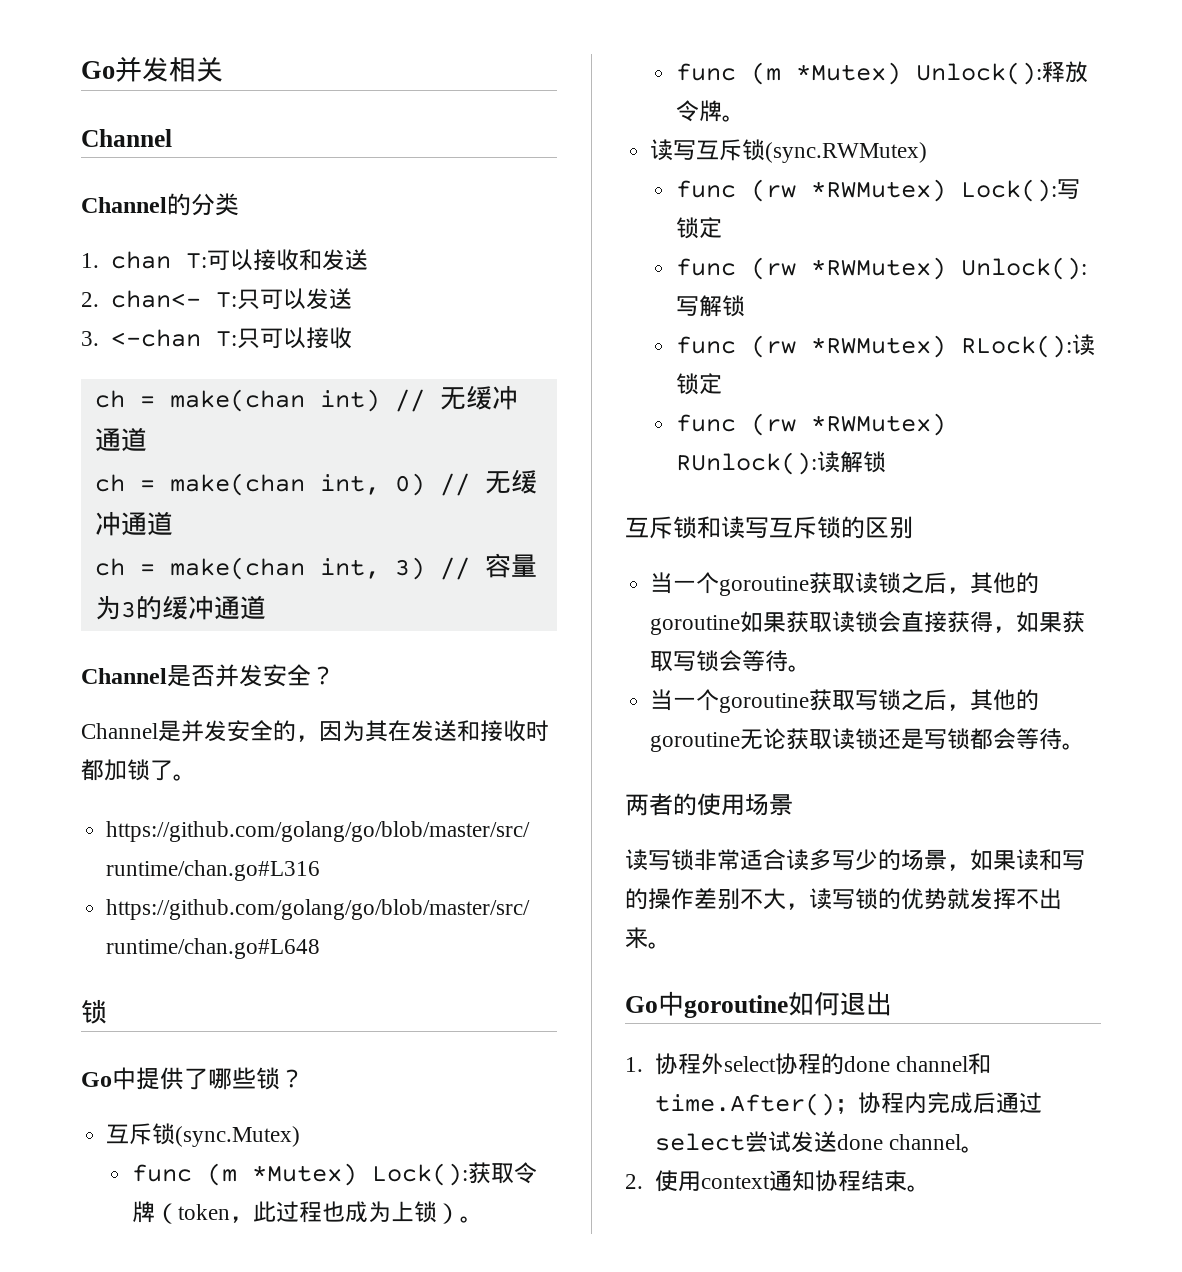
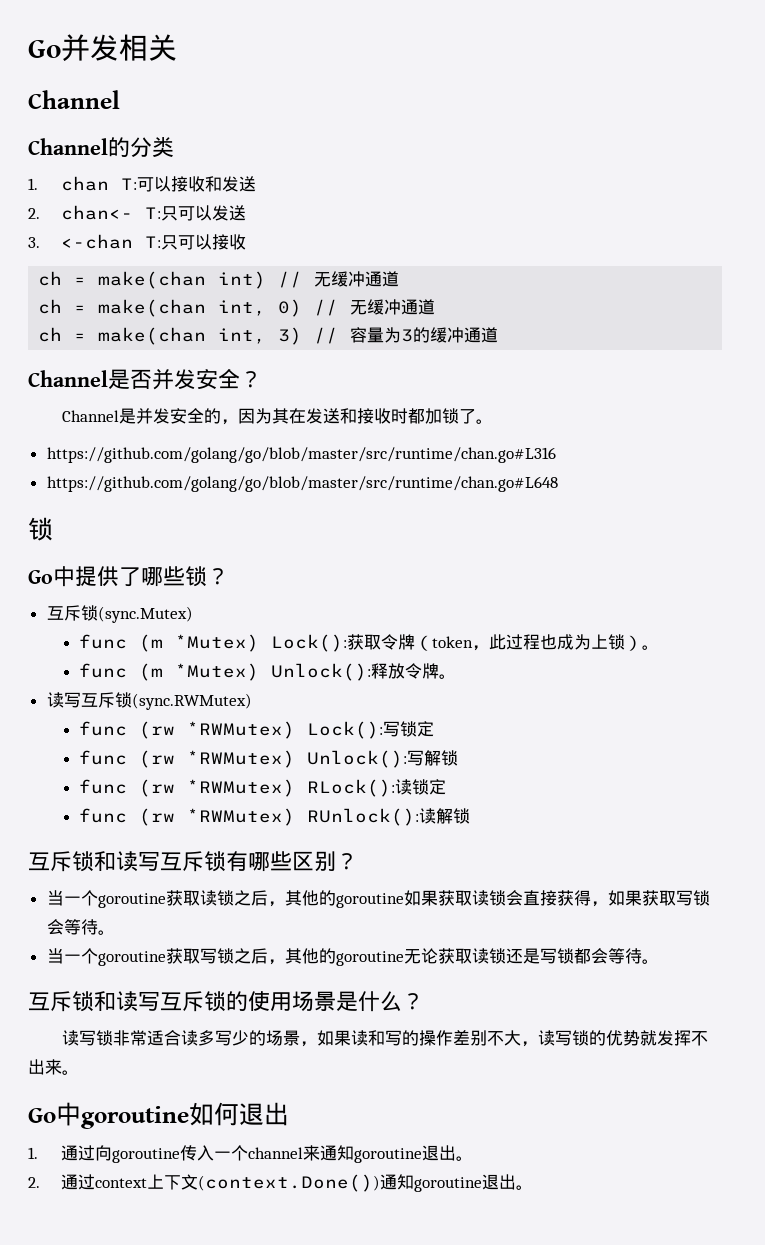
[841,516,865,539] 的 -> [226,851,292,872] 有哪些
(913, 527) none -> [336,853,358,870] ？
[625,793,673,816] 两者 -> [28,991,226,1012] 互斥锁和读写互斥锁
(793, 805) none -> [336,991,424,1012] 是什么？
[654,1053,991,1075] [654,1092,1042,1116] [654,1131,984,1153] [625,1170,907,1192] 协程外select协程的done channel和time.After()；协程内完成后通过select尝试发送done channel。 // 2.使用context通知协程结束 -> [60,1145,473,1163] [28,1174,516,1192] 通过向goroutine传入一个channel来通知goroutine退出。 // 2.通过context上下文(context.Done())通知goroutine退出

